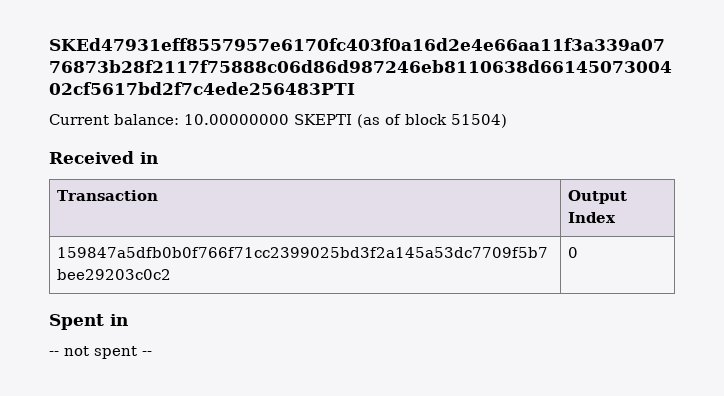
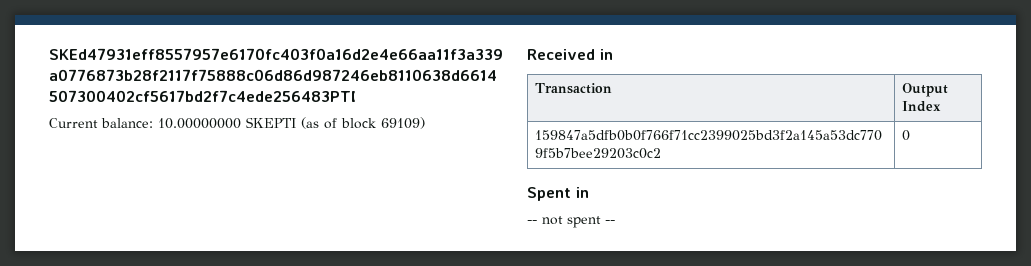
[451,114,507,128] 51504) -> [381,117,425,129] 69109)

